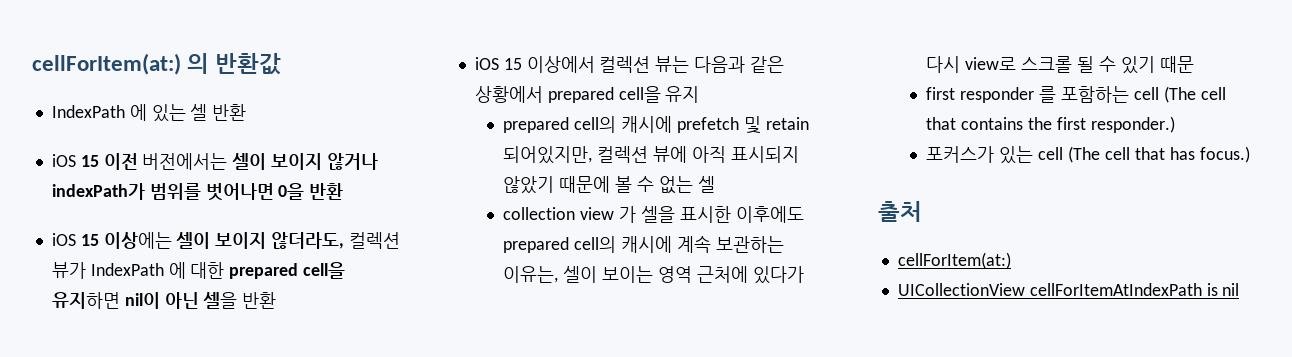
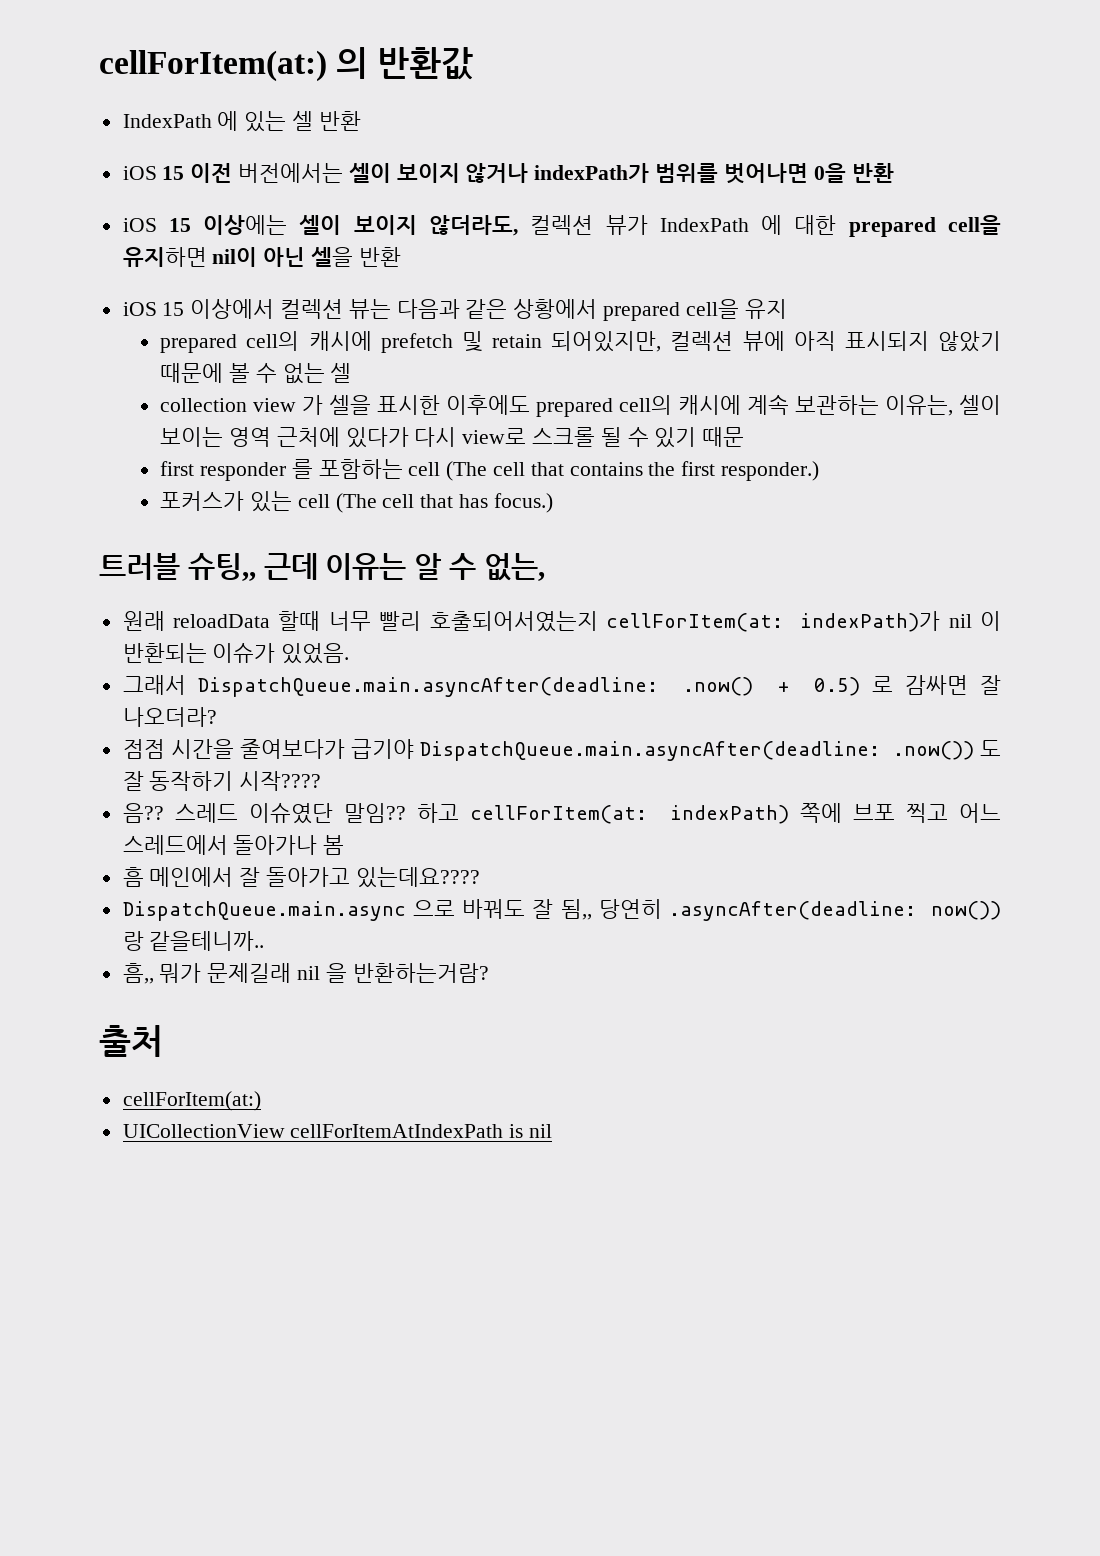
(1250, 154) none -> [99,553,545,581] [122,611,1001,632] [122,643,350,664] [122,675,1002,697] [122,707,217,727] [122,739,1001,761] [122,771,322,791] [122,803,1001,824] [122,835,345,855] [122,867,480,888] [122,899,1001,921] [122,931,265,951] [122,963,489,984] // 트러블 슈팅,, 근데 이유는 알 수 없는, // 원래 reloadData 할때 너무 빨리 호출되어서였는지 cellForItem(at: indexPath)가 nil 이 반환되는 이슈가 있었음. // 그래서 DispatchQueue.main.asyncAfter(deadline: .now() + 0.5) 로 감싸면 잘 나오더라? // 점점 시간을 줄여보다가 급기야 DispatchQueue.main.asyncAfter(deadline: .now()) 도 잘 동작하기 시작???? // 음?? 스레드 이슈였단 말임?? 하고 cellForItem(at: indexPath) 쪽에 브포 찍고 어느 스레드에서 돌아가나 봄 // 흠 메인에서 잘 돌아가고 있는데요???? // DispatchQueue.main.async 으로 바꿔도 잘 됨,, 당연히 .asyncAfter(deadline: now()) 랑 같을테니까.. // 흠,, 뭐가 문제길래 nil 을 반환하는거람?

